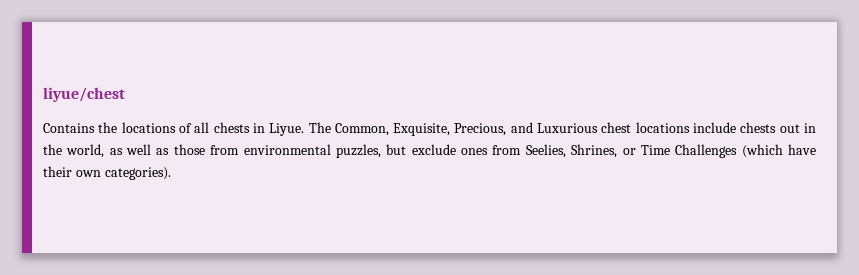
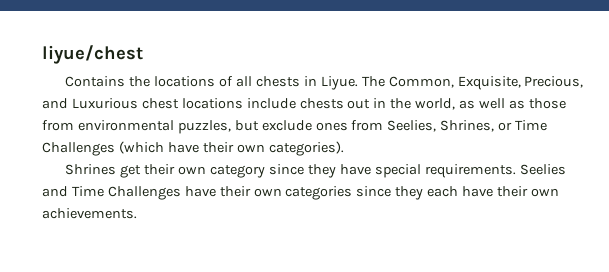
(171, 173) none -> [65,164,566,178] [42,186,559,200] [42,208,137,219] // Shrines get their own category since they have special requirements. Seelies and Time Challenges have their own categories since they each have their own achievements.

